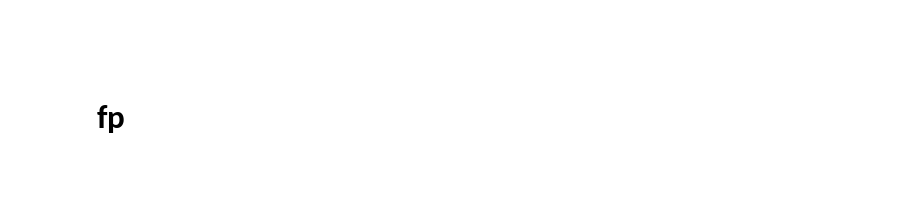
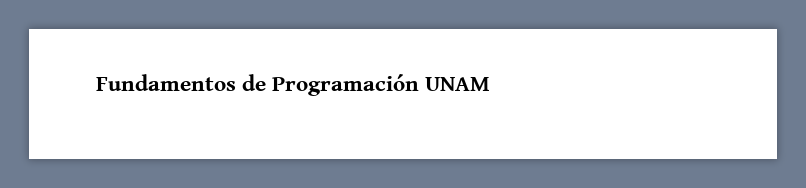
[97,105,125,133] fp -> [96,74,491,96] Fundamentos de Programación UNAM

